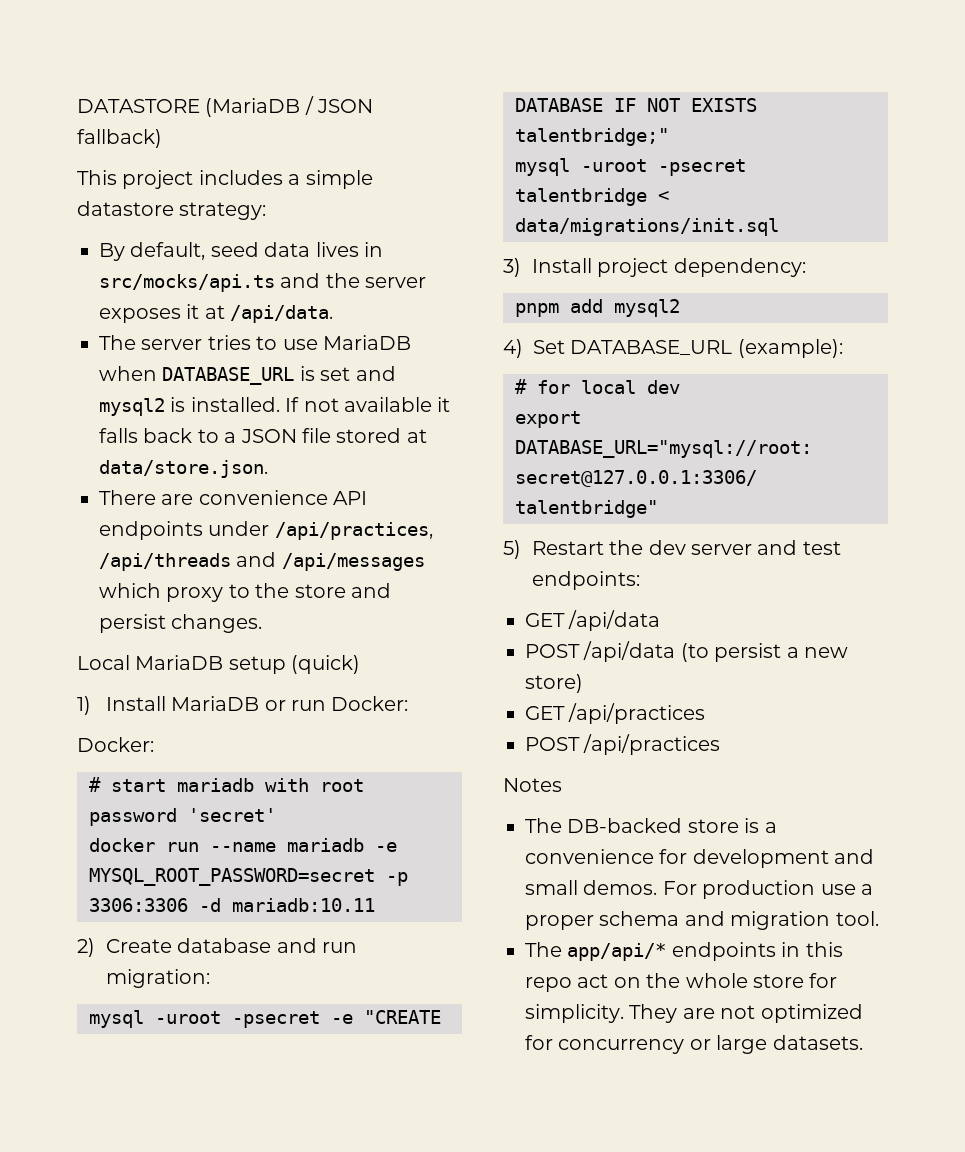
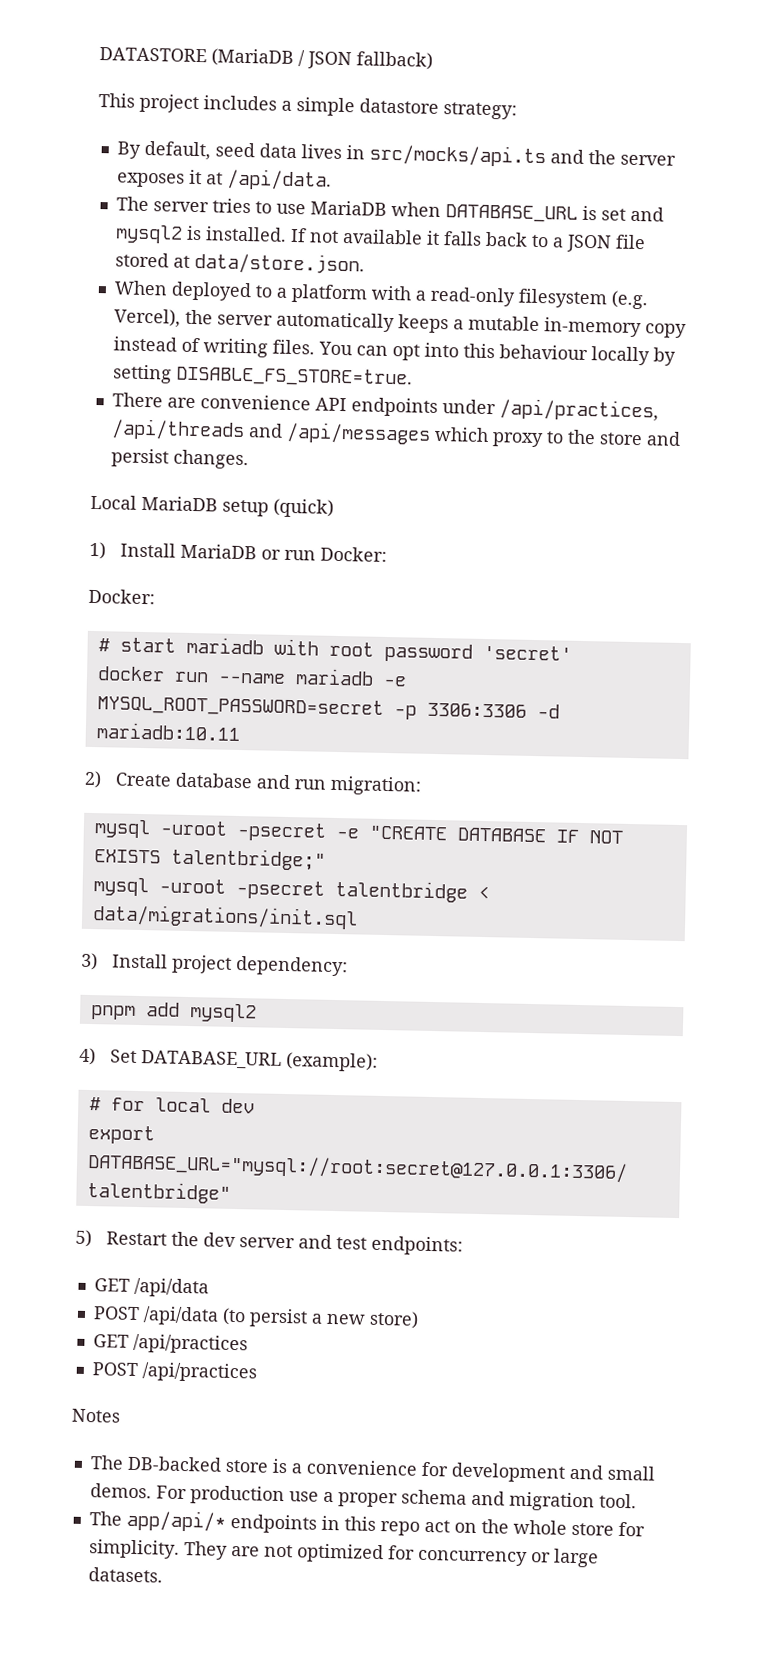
(268, 469) none -> [113,280,648,310] [113,308,687,339] [112,336,676,366] [112,364,413,388] // When deployed to a platform with a read-only filesystem (e.g. Vercel), the server automatically keeps a mutable in-memory copy instead of writing files. You can opt into this behaviour locally by setting DISABLE_FS_STORE=true.

